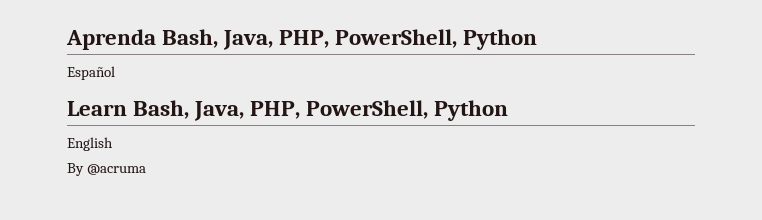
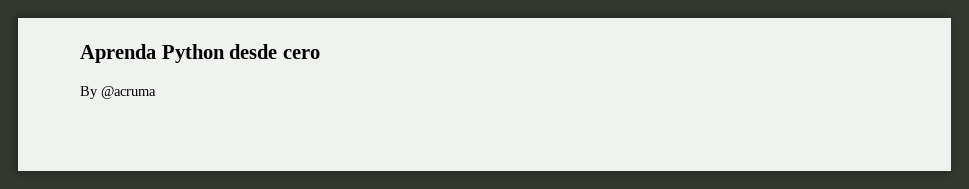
[162,29,538,50] [67,66,115,80] [67,100,509,121] [67,137,113,151] Bash, Java, PHP, PowerShell, Python // Español // Learn Bash, Java, PHP, PowerShell, Python // English -> [161,44,320,63] Python desde cero

